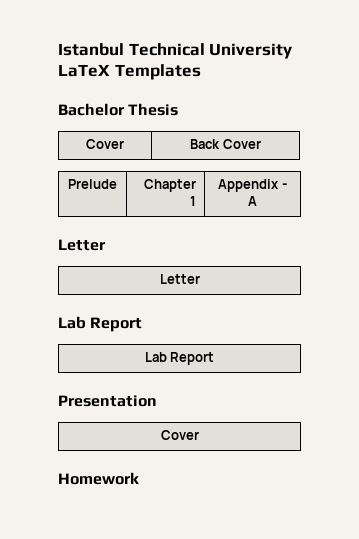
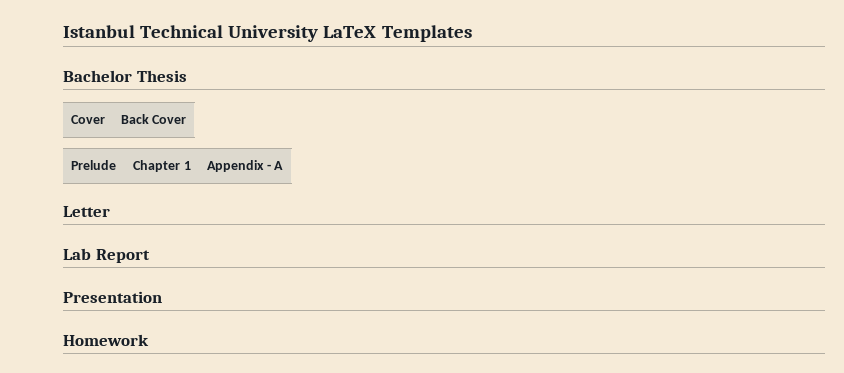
[159,274,200,284] [58,316,143,332] [144,352,215,365] // Letter // Lab Report // Lab Report -> [63,248,150,263] // Lab Report
[160,430,199,440] // Cover -> (162, 297) none

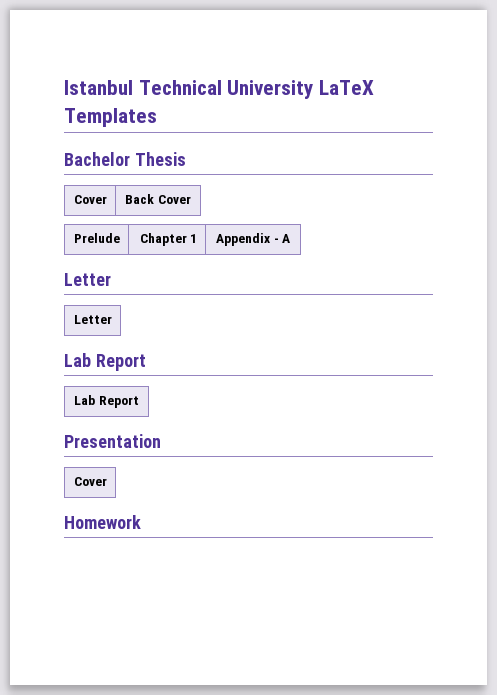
[63,248,150,263] // Lab Report -> [73,315,112,324] [64,353,146,371] [74,395,139,408] // Letter // Lab Report // Lab Report
(162, 297) none -> [73,477,107,486] // Cover

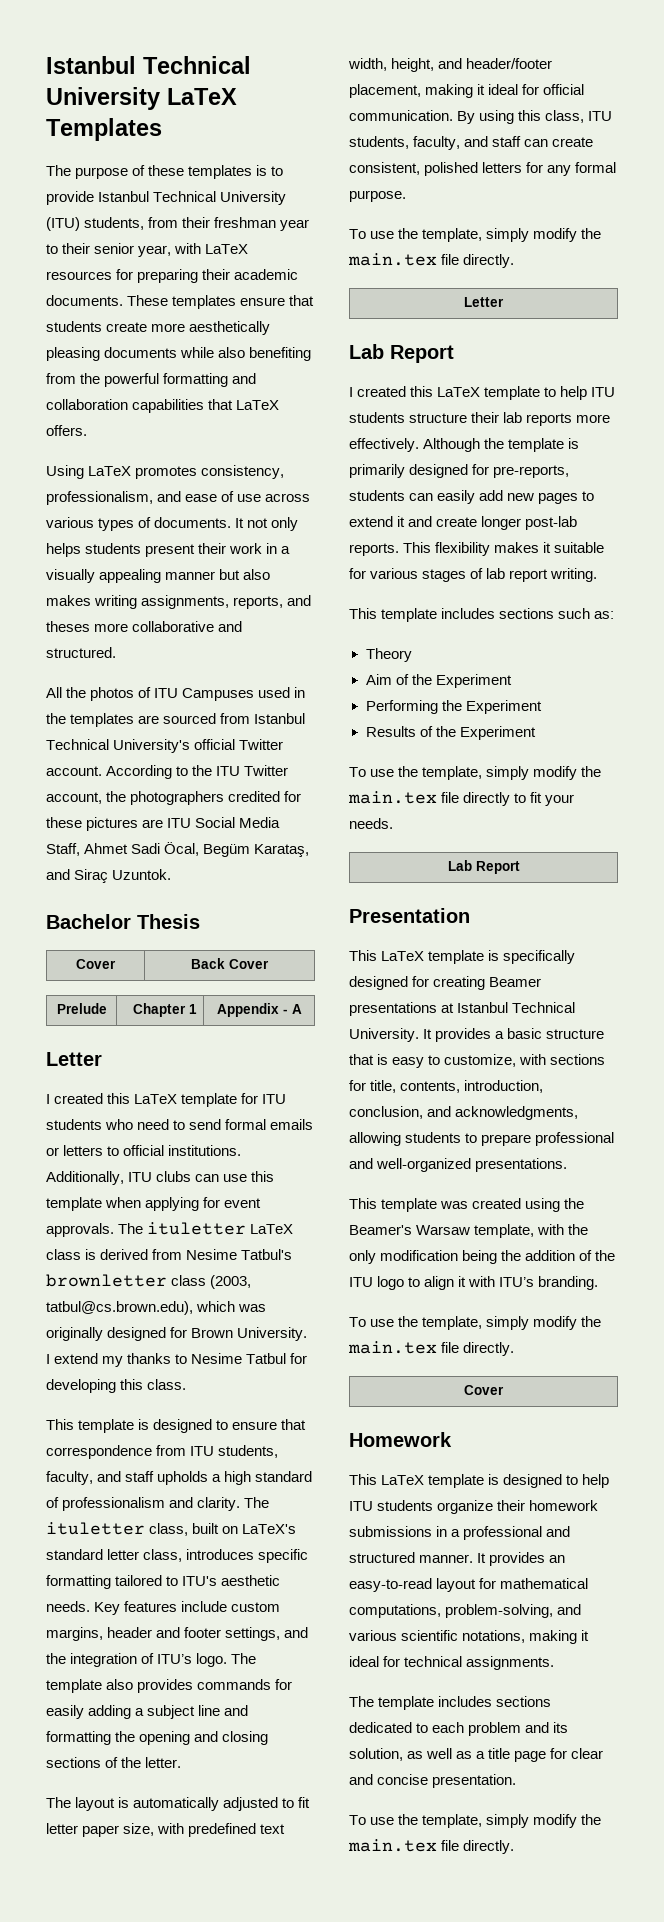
(157, 117) none -> [46,165,284,179] [46,191,287,205] [46,217,310,231] [46,243,249,257] [46,269,299,283] [46,295,315,309] [46,321,271,335] [46,347,312,361] [46,373,257,387] [46,399,280,413] [46,425,87,436] [46,465,285,479] [46,491,311,505] [46,517,299,531] [46,543,291,557] [46,569,271,583] [46,595,312,609] [46,621,243,632] [46,647,116,658] [46,687,306,701] [46,713,306,727] [46,739,284,753] [46,765,289,779] [46,791,302,805] [46,817,281,831] [46,842,310,857] [46,869,172,883] // The purpose of these templates is to provide Istanbul Technical University (ITU) students, from their freshman year to their senior year, with LaTeX resources for preparing their academic documents. These templates ensure that students create more aesthetically pleasing documents while also benefiting from the powerful formatting and collaboration capabilities that LaTeX offers. // Using LaTeX promotes consistency, professionalism, and ease of use across various types of documents. It not only helps students present their work in a visually appealing manner but also makes writing assignments, reports, and theses more collaborative and structured. // All the photos of ITU Campuses used in the templates are sourced from Istanbul Technical University's official Twitter account. According to the ITU Twitter account, the photographers credited for these pictures are ITU Social Media Staff, Ahmet Sadi Öcal, Begüm Karataş, and Siraç Uzuntok.
[73,315,112,324] [64,353,146,371] [74,395,139,408] [64,434,161,448] [73,477,107,486] [64,515,141,529] // Letter // Lab Report // Lab Report // Presentation // Cover // Homework -> [46,1093,287,1107] [46,1119,314,1130] [46,1145,242,1156] [46,1171,275,1185] [46,1197,262,1211] [46,1222,294,1237] [46,1249,293,1260] [46,1274,252,1289] [46,1301,267,1315] [46,1327,308,1341] [46,1353,308,1367] [46,1379,187,1393] [46,1419,307,1433] [46,1445,279,1459] [46,1471,313,1485] [46,1497,270,1511] [46,1522,297,1536] [46,1549,309,1563] [46,1575,281,1589] [46,1601,281,1615] [46,1627,309,1641] [46,1653,257,1667] [46,1679,293,1693] [46,1705,249,1719] [46,1731,269,1745] [46,1757,182,1768] [46,1797,311,1811] [46,1823,286,1837] [348,58,553,72] [349,84,585,98] [349,110,613,124] [349,136,594,150] [349,162,617,176] [349,190,406,202] [349,228,602,242] [348,253,515,268] [464,297,504,307] [349,344,454,363] [349,386,616,400] [349,412,611,426] [349,438,580,452] [349,464,570,478] [349,490,595,504] [349,516,578,530] [349,542,605,556] [349,568,598,582] [349,608,615,622] [365,648,412,662] [365,674,512,688] [365,700,542,714] [365,726,536,740] [349,766,602,780] [348,791,575,806] [349,818,393,829] [447,860,520,874] [349,908,470,923] [349,950,576,964] [349,976,542,990] [349,1002,576,1016] [349,1028,605,1042] [349,1054,606,1068] [349,1080,544,1093] [349,1106,579,1120] [349,1132,615,1146] [349,1158,568,1172] [349,1198,585,1212] [349,1224,589,1238] [349,1250,616,1264] [349,1276,599,1290] [349,1316,602,1330] [348,1341,515,1356] [464,1385,504,1395] [349,1432,452,1447] [349,1474,610,1488] [349,1500,599,1514] [349,1526,571,1540] [349,1552,566,1566] [349,1578,589,1592] [349,1604,582,1618] [349,1630,590,1644] [349,1656,555,1670] [349,1696,552,1710] [349,1722,569,1736] [349,1748,604,1762] [349,1774,517,1788] [349,1814,602,1828] [348,1839,515,1854] // I created this LaTeX template for ITU students who need to send formal emails or letters to official institutions. Additionally, ITU clubs can use this template when applying for event approvals. The ituletter LaTeX class is derived from Nesime Tatbul's brownletter class (2003, tatbul@cs.brown.edu), which was originally designed for Brown University. I extend my thanks to Nesime Tatbul for developing this class. // This template is designed to ensure that correspondence from ITU students, faculty, and staff upholds a high standard of professionalism and clarity. The ituletter class, built on LaTeX's standard letter class, introduces specific formatting tailored to ITU's aesthetic needs. Key features include custom margins, header and footer settings, and the integration of ITU’s logo. The template also provides commands for easily adding a subject line and formatting the opening and closing sections of the letter. // The layout is automatically adjusted to fit letter paper size, with predefined text width, height, and header/footer placement, making it ideal for official communication. By using this class, ITU students, faculty, and staff can create consistent, polished letters for any formal purpose. // To use the template, simply modify the main.tex file directly. // Letter // Lab Report // I created this LaTeX template to help ITU students structure their lab reports more effectively. Although the template is primarily designed for pre-reports, students can easily add new pages to extend it and create longer post-lab reports. This flexibility makes it suitable for various stages of lab report writing. // This template includes sections such as: // Theory // Aim of the Experiment // Performing the Experiment // Results of the Experiment // To use the template, simply modify the main.tex file directly to fit your needs. // Lab Report // Presentation // This LaTeX template is specifically designed for creating Beamer presentations at Istanbul Technical University. It provides a basic structure that is easy to customize, with sections for title, contents, introduction, conclusion, and acknowledgments, allowing students to prepare professional and well-organized presentations. // This template was created using the Beamer's Warsaw template, with the only modification being the addition of the ITU logo to align it with ITU’s branding. // To use the template, simply modify the main.tex file directly. // Cover // Homework // This LaTeX template is designed to help ITU students organize their homework submissions in a professional and structured manner. It provides an easy-to-read layout for mathematical computations, problem-solving, and various scientific notations, making it ideal for technical assignments. // The template includes sections dedicated to each problem and its solution, as well as a title page for clear and concise presentation. // To use the template, simply modify the main.tex file directly.

